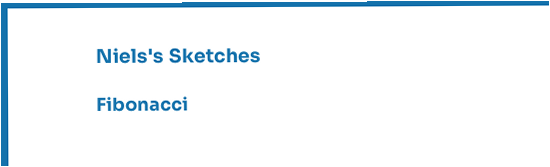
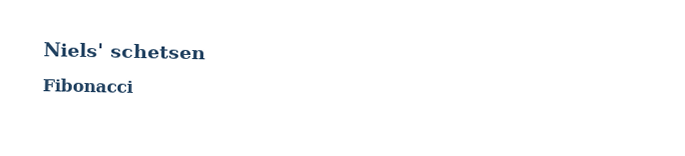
[95,47,262,64] Niels's Sketches -> [43,42,206,60] Niels' schetsen

